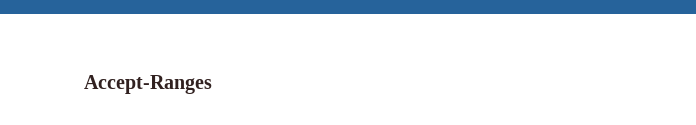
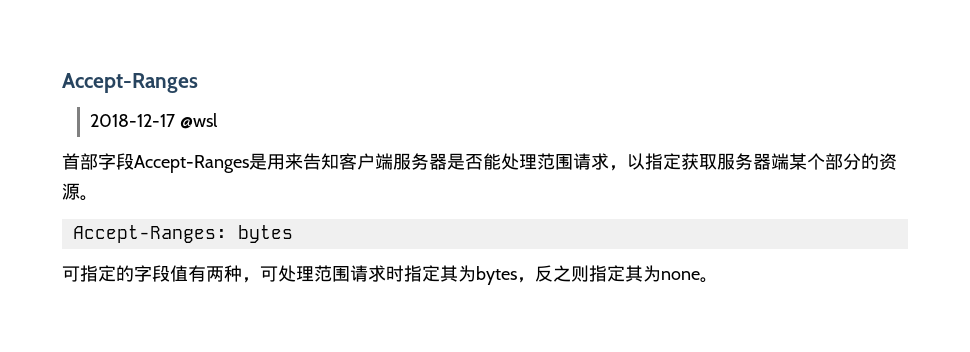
[84,75,212,94] Accept-Ranges -> [62,73,198,93] [90,113,218,129] [62,153,897,173] [62,183,98,201] [72,225,293,243] [62,265,718,285] Accept-Ranges // 2018-12-17 @wsl // 首部字段Accept-Ranges是用来告知客户端服务器是否能处理范围请求，以指定获取服务器端某个部分的资源。 // Accept-Ranges: bytes // 可指定的字段值有两种，可处理范围请求时指定其为bytes，反之则指定其为none。

